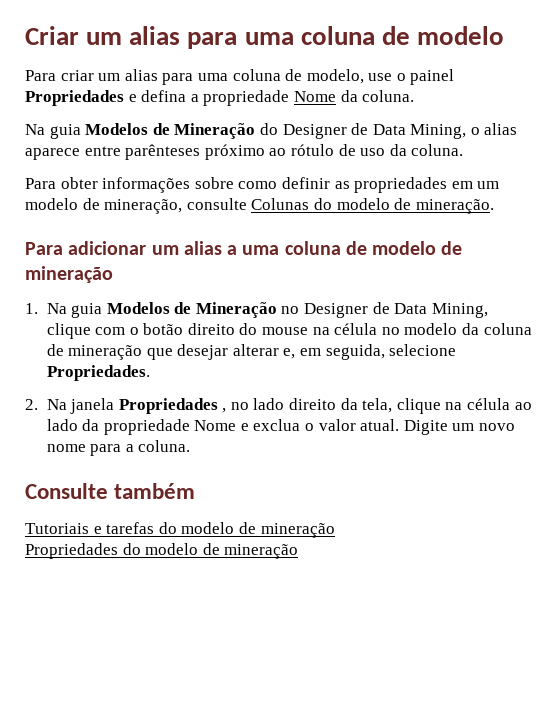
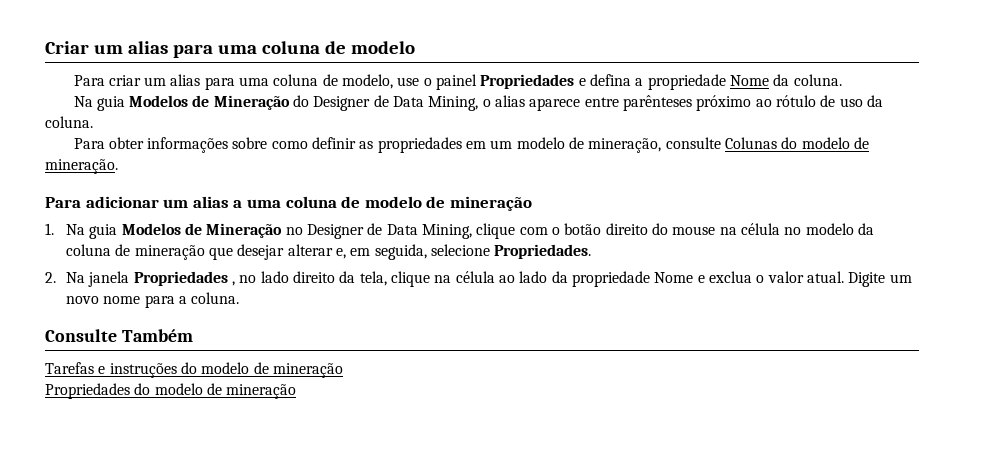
[114,483,196,499] [25,522,155,534] também // Tutoriais e tarefas -> [121,329,193,342] [45,362,177,378] Também // Tarefas e instruções

